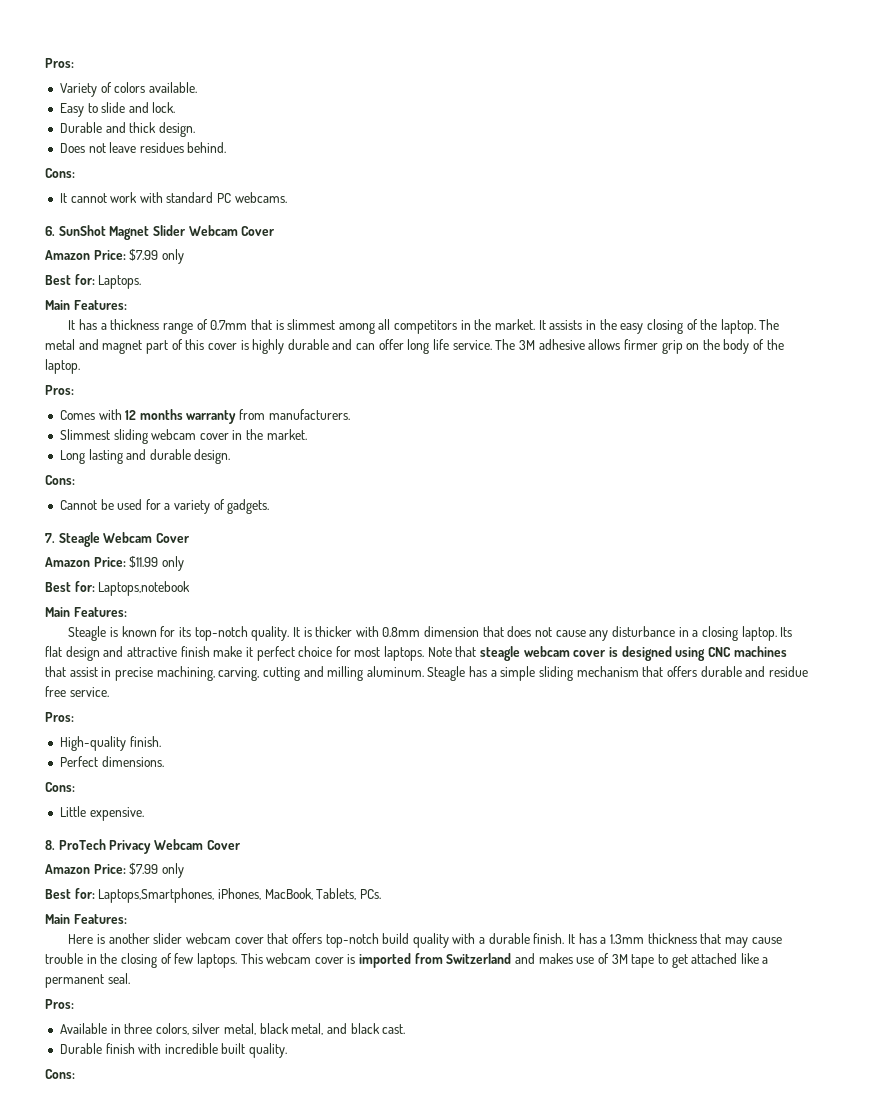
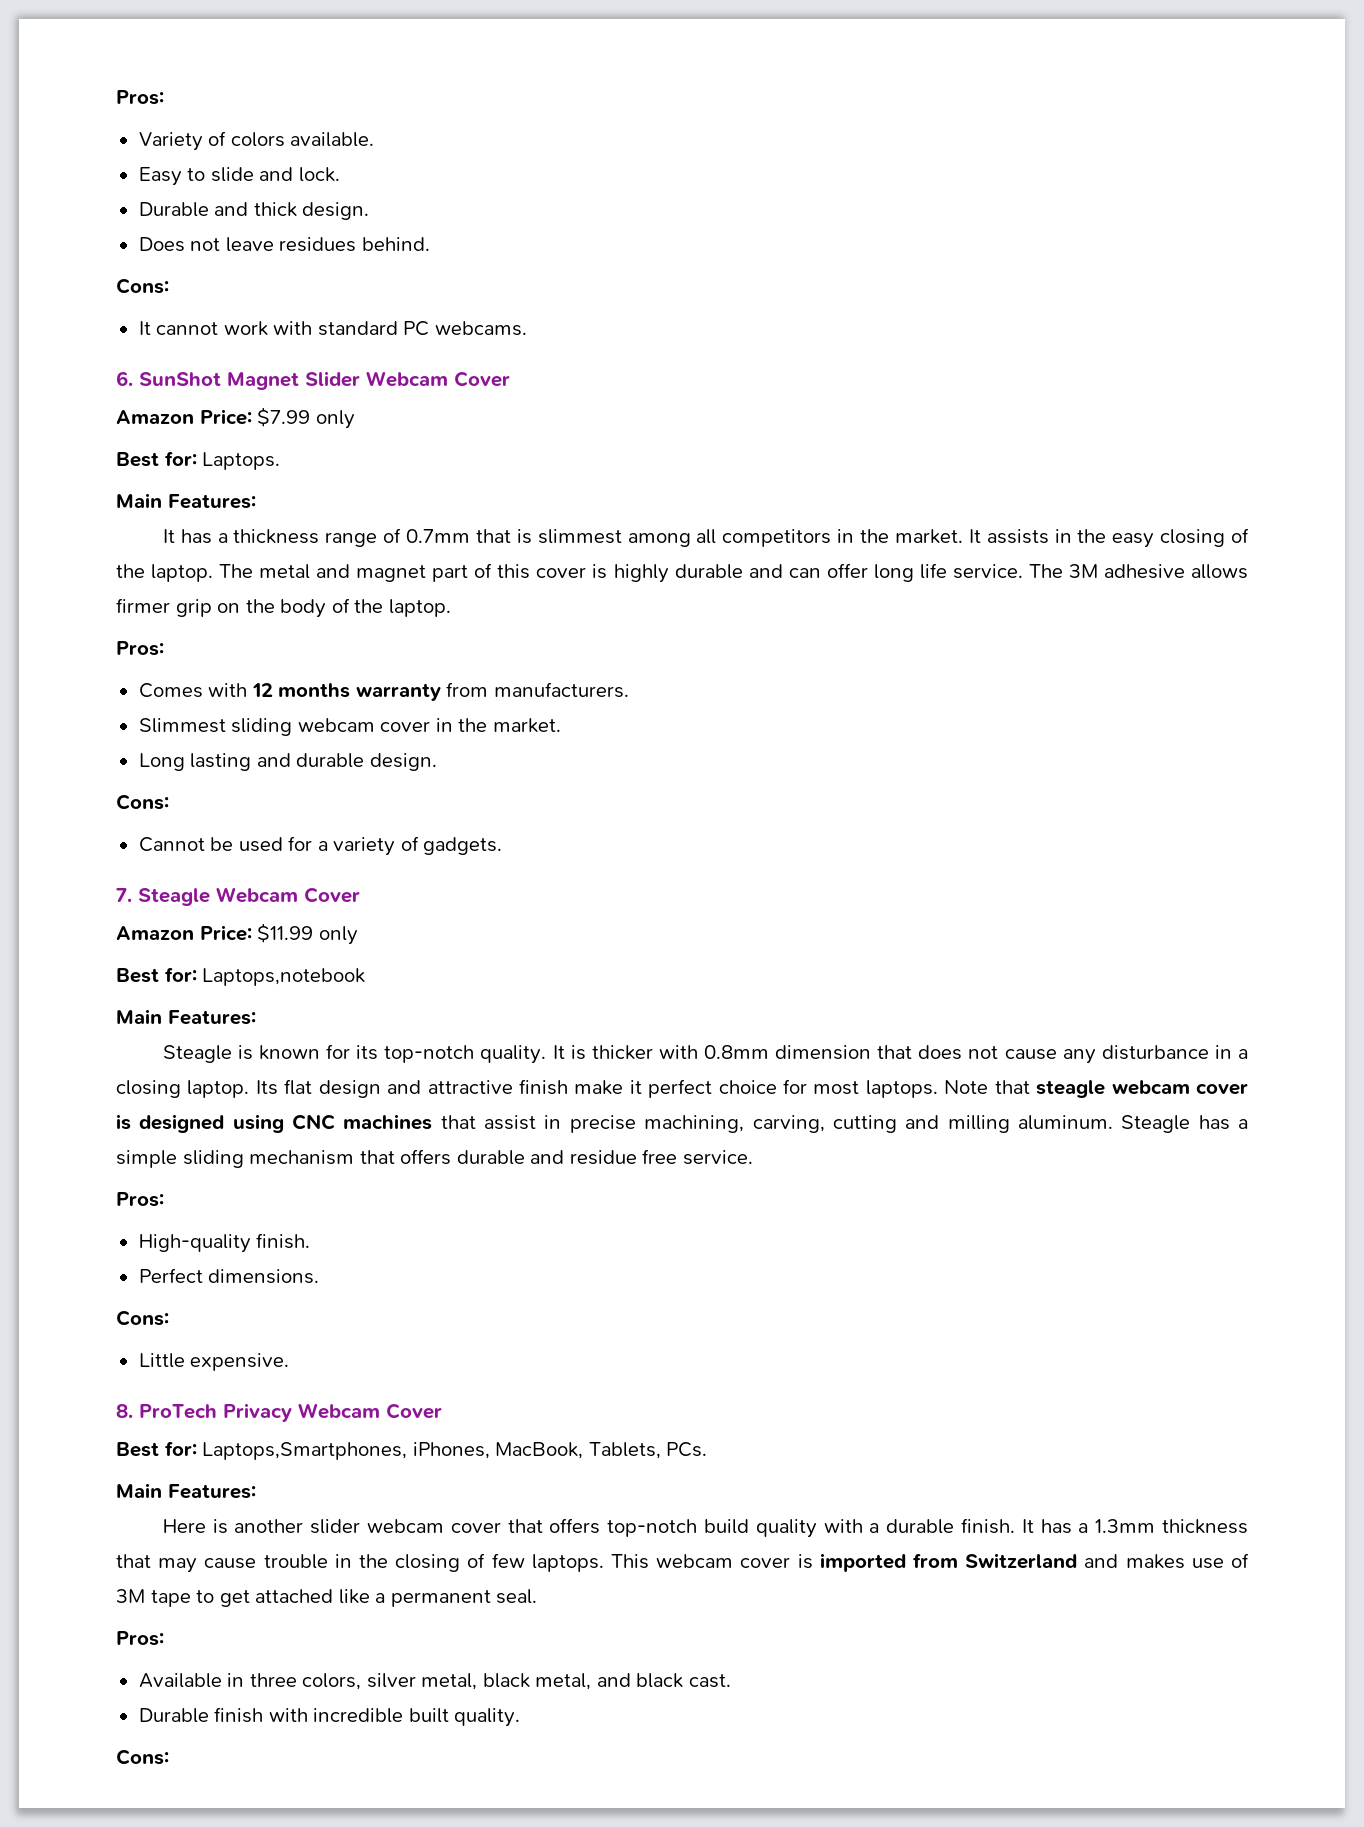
[45,863,184,878] // Amazon Price: $7.99 only -> (442, 1411) none

